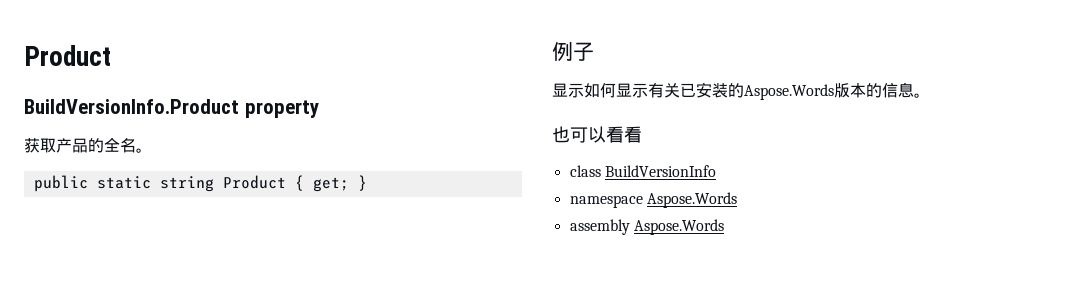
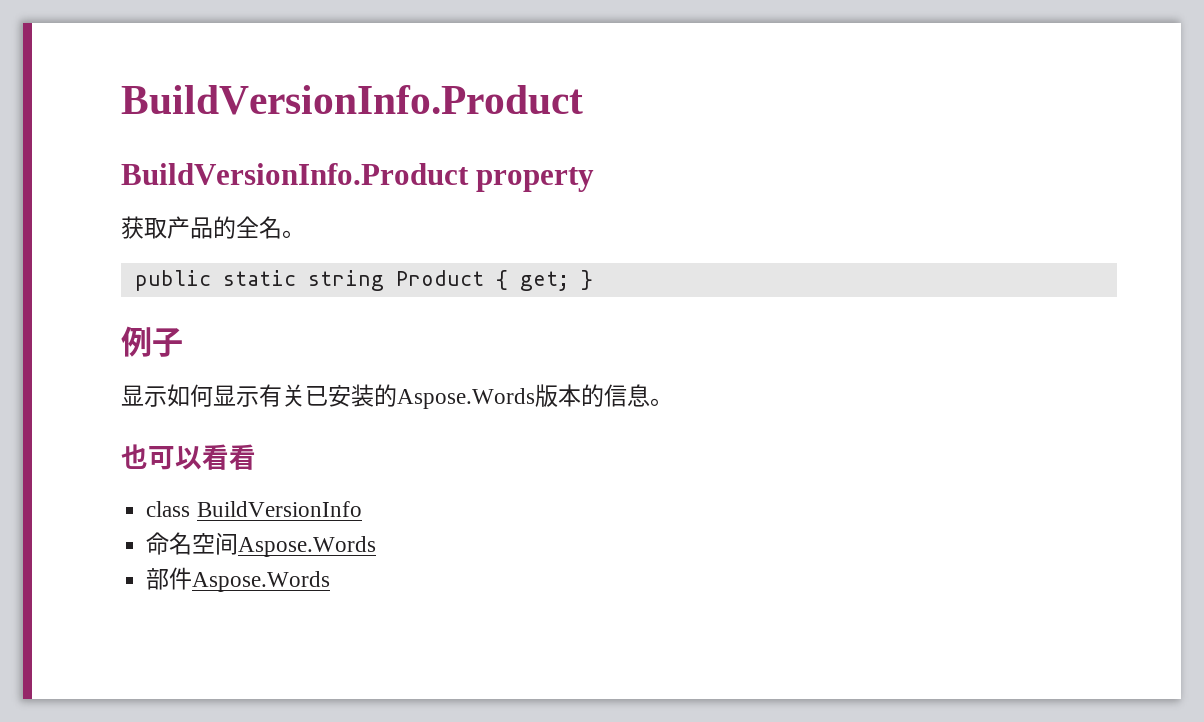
[24,45,111,66] Product -> [121,85,583,115] BuildVersionInfo.Product
[569,195,643,208] namespace -> [146,532,239,555] 命名空间
[569,219,630,235] assembly -> [146,567,193,590] 部件

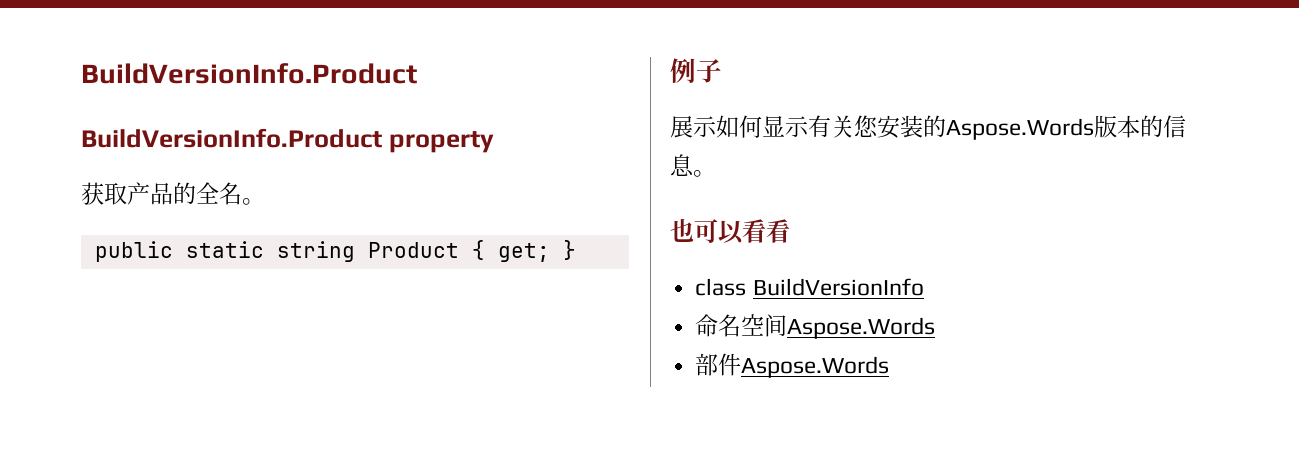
[121,385,144,406] 显 -> [670,116,693,138] 展
[305,386,328,406] 已 -> [854,115,878,137] 您

